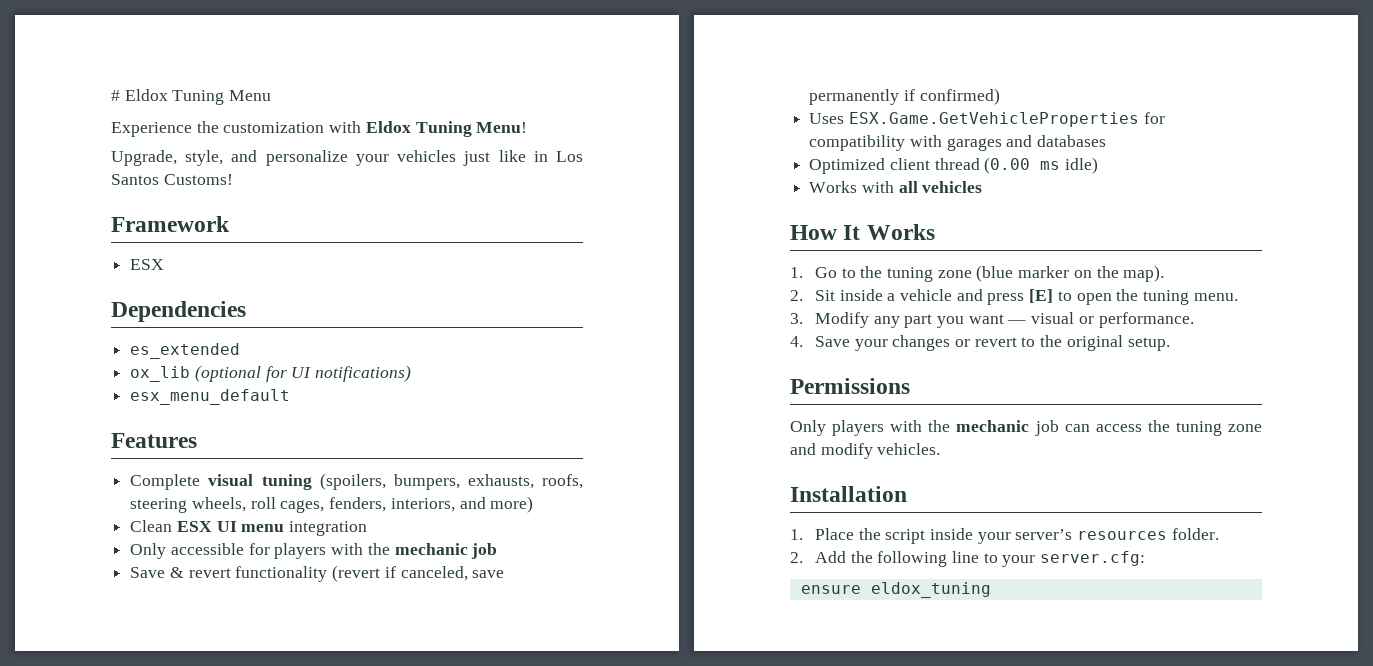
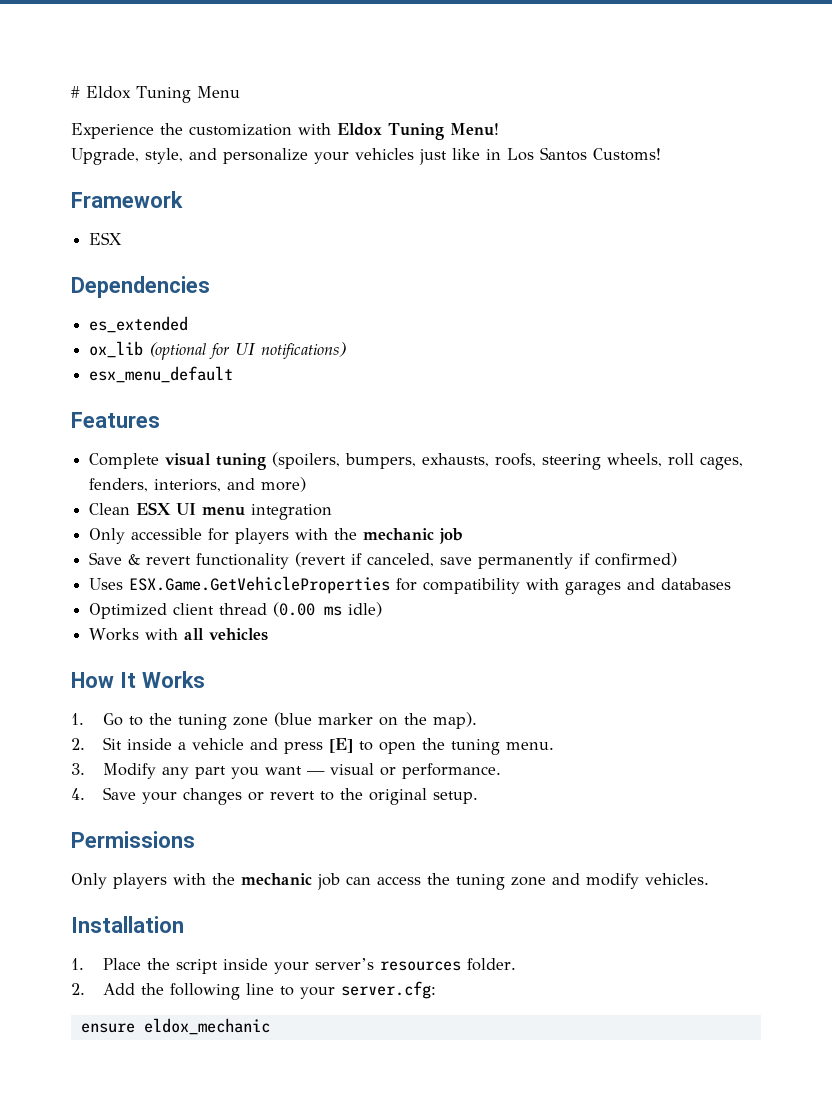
[870,582,991,598] eldox_tuning -> [143,1018,270,1035] eldox_mechanic

